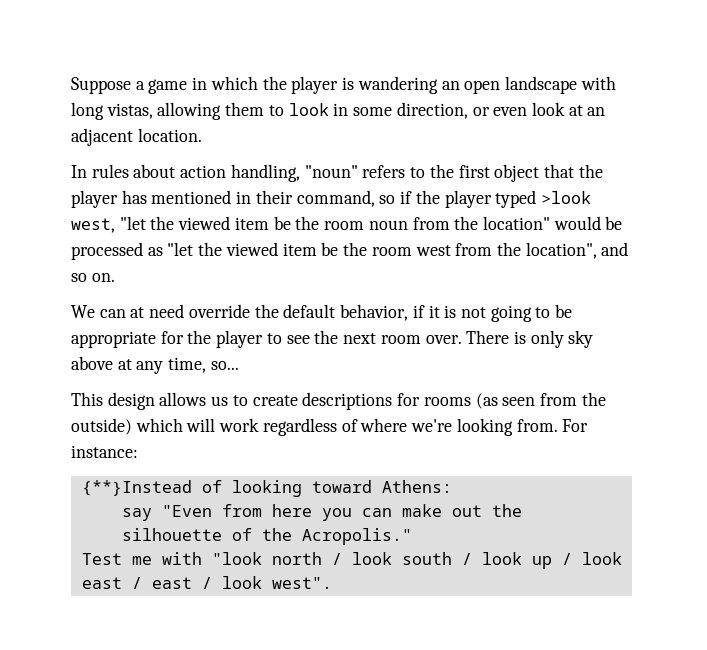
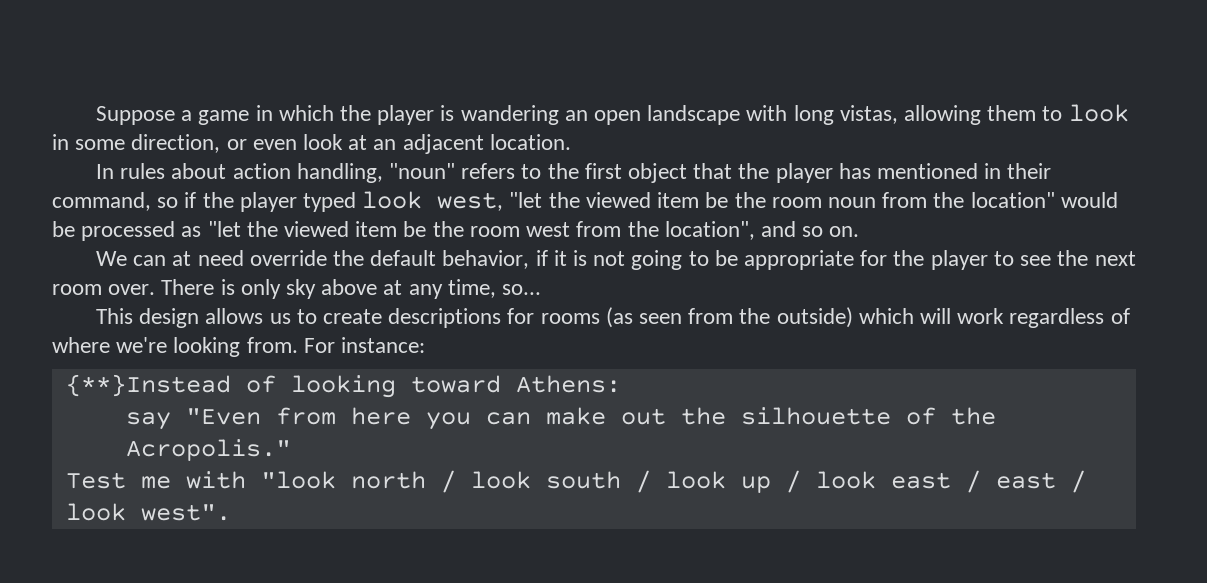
[540,191,591,204] >look -> [362,191,423,209] look

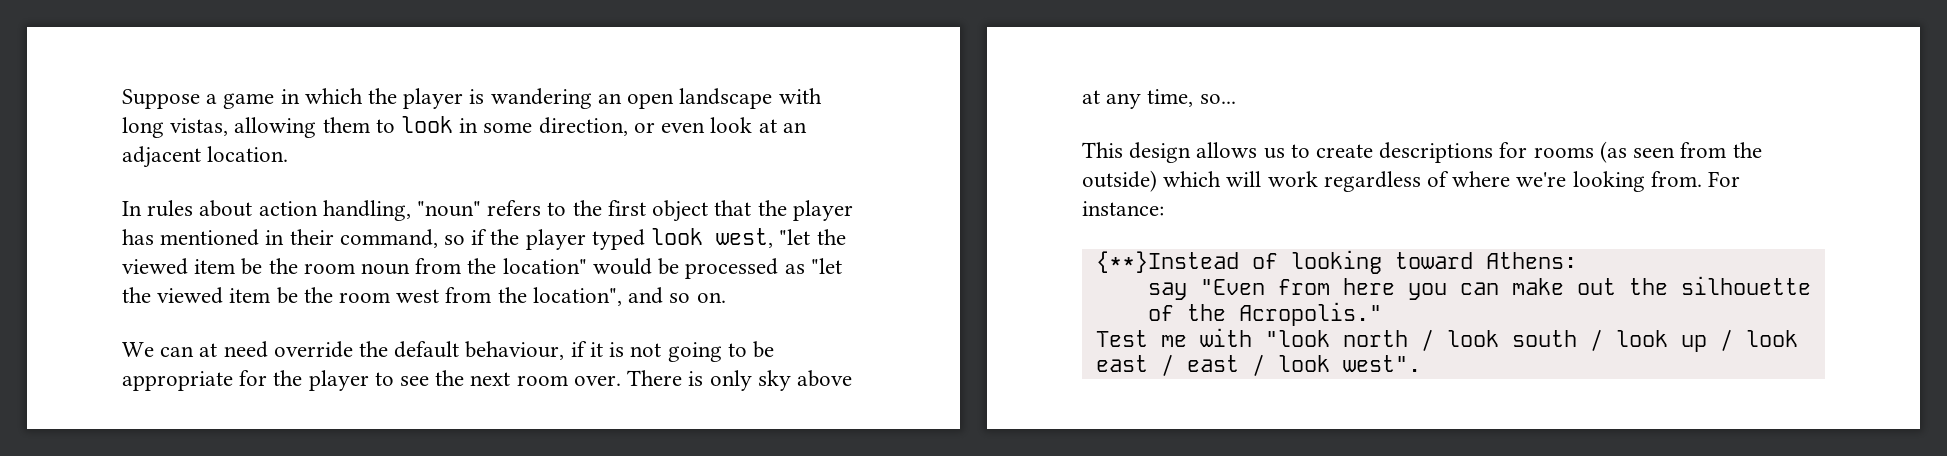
[442,250,530,269] behavior, -> [465,341,565,360] behaviour,

